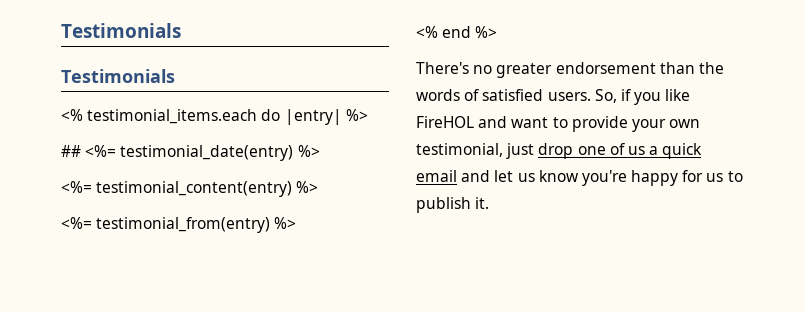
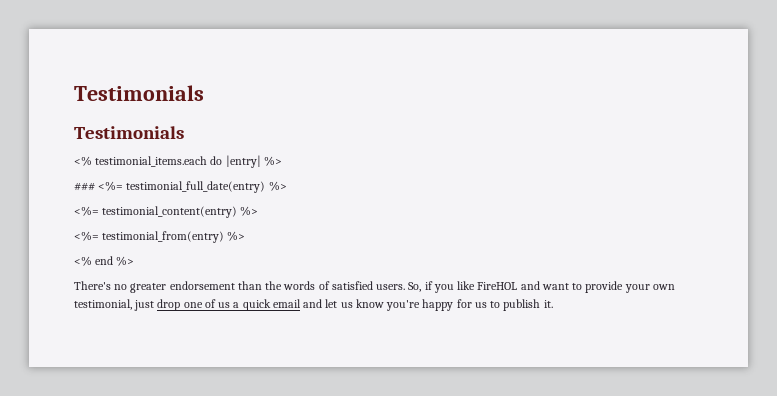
[61,145,294,161] ## <%= testimonial_date(entry) -> [74,181,266,193] ### <%= testimonial_full_date(entry)

